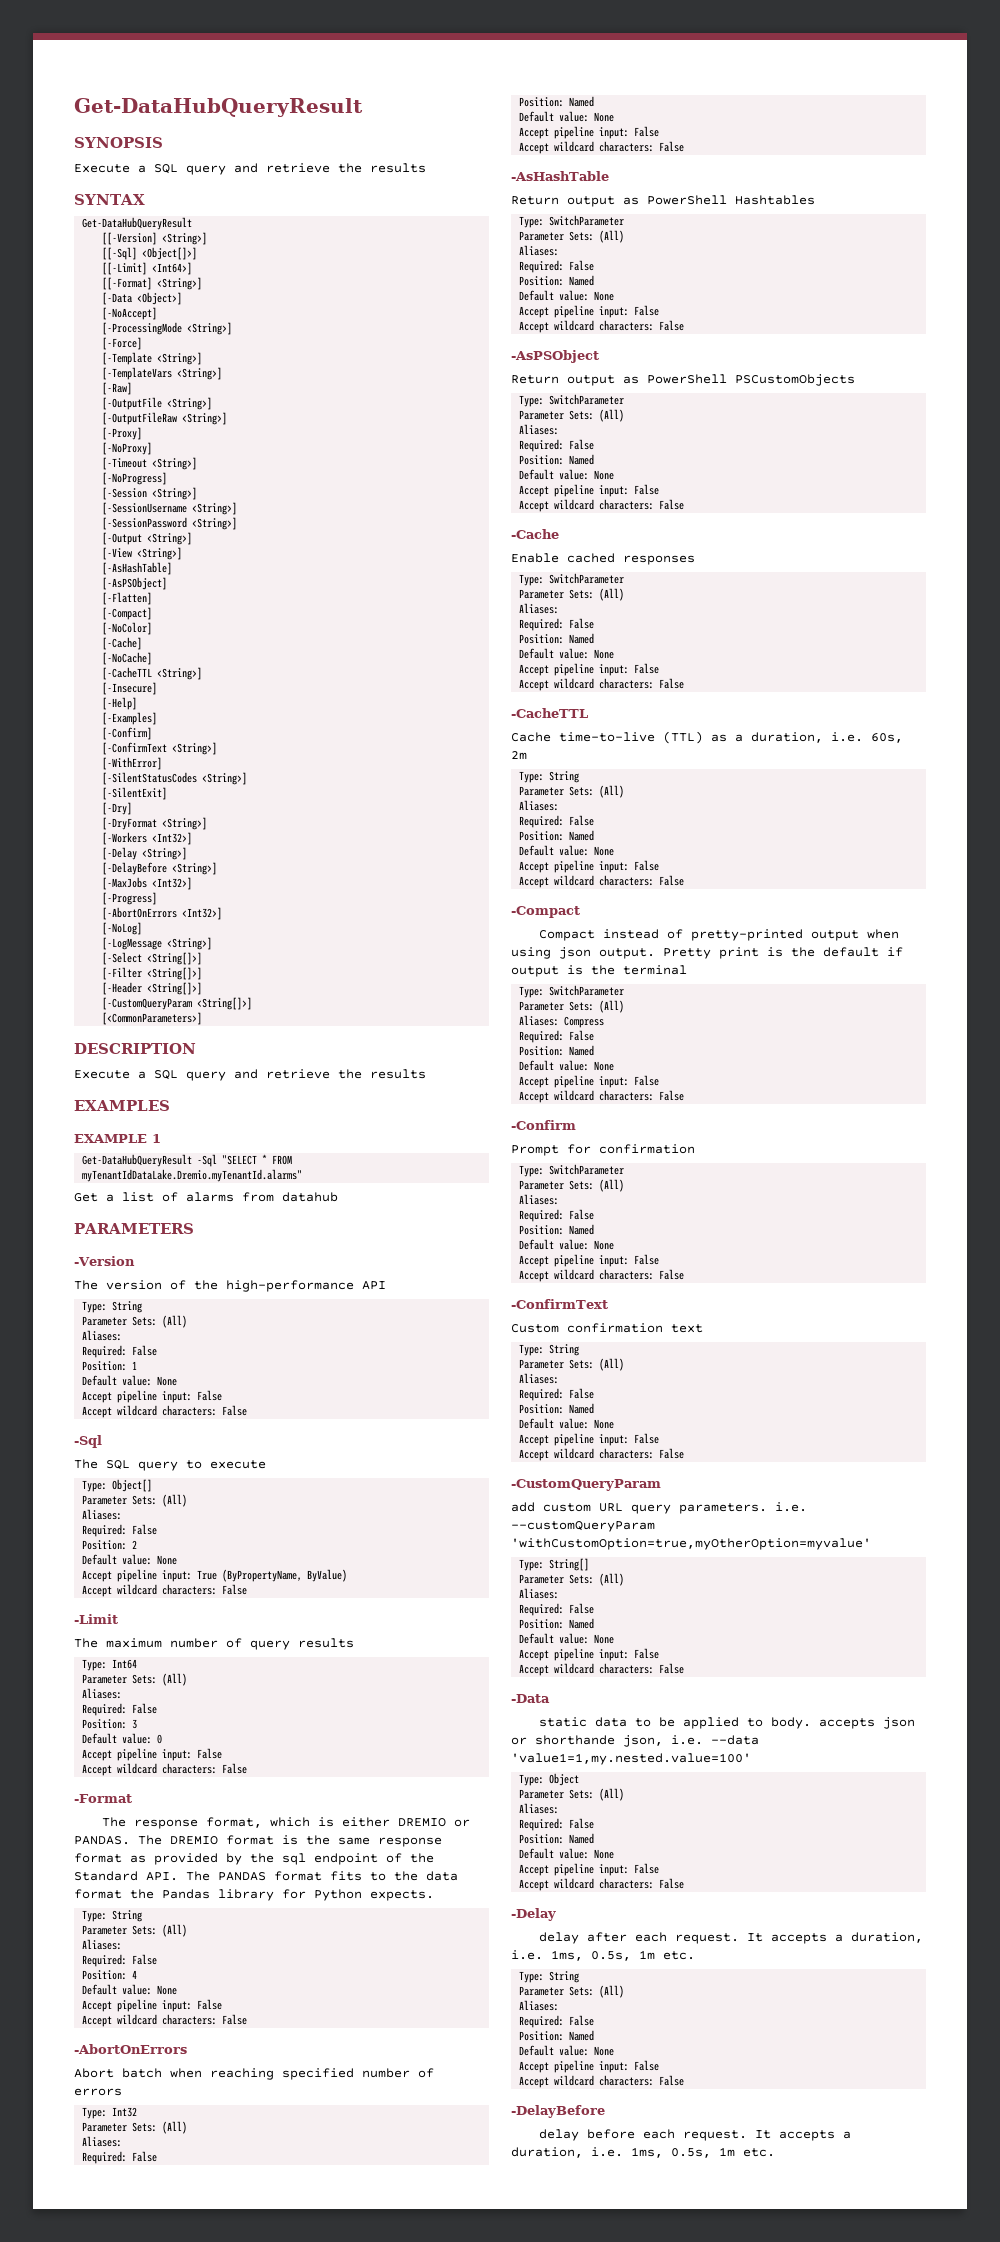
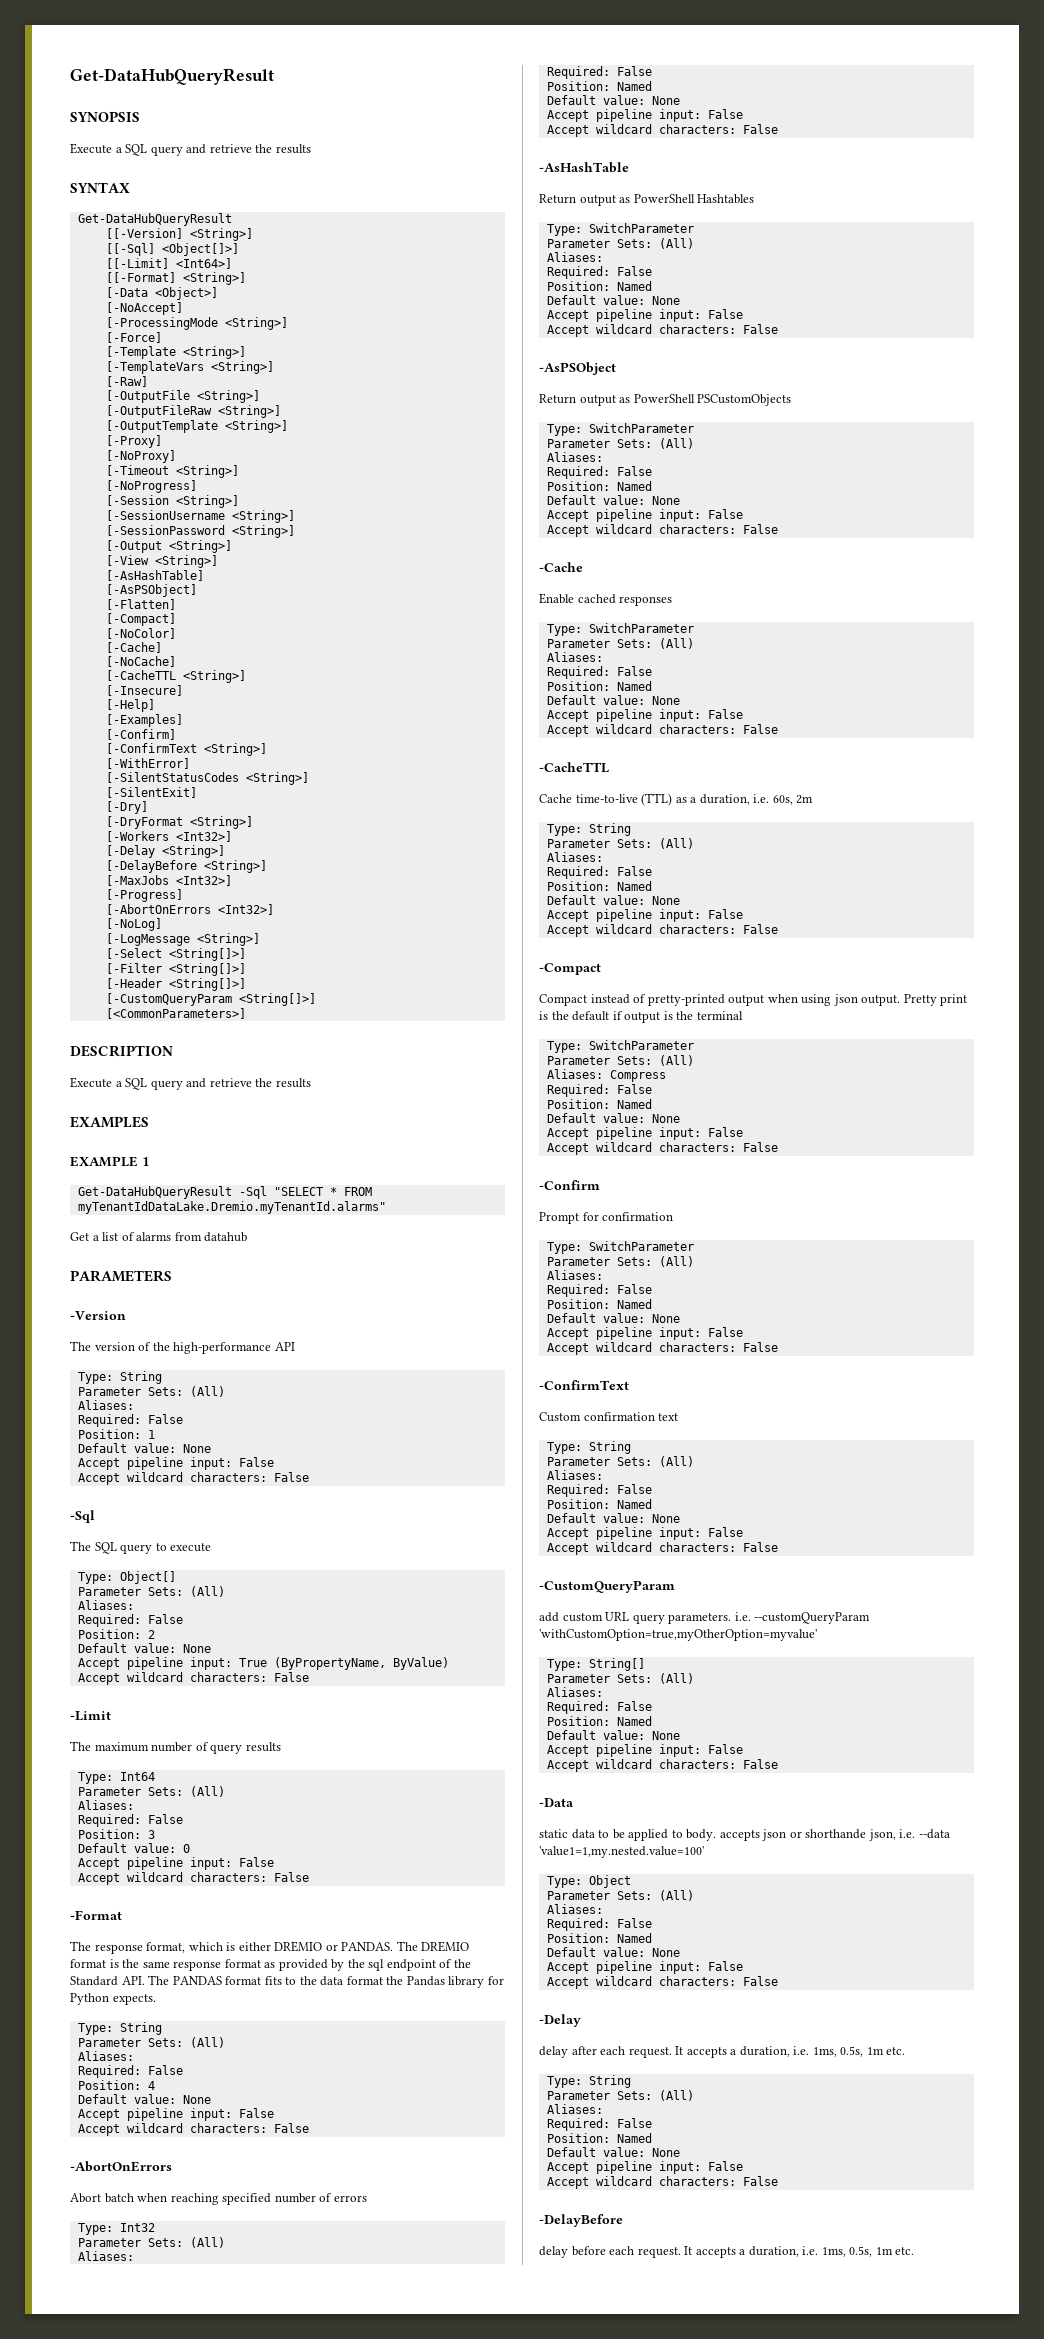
(228, 418) none -> [105,420,288,433] // [-OutputTemplate <String>]

